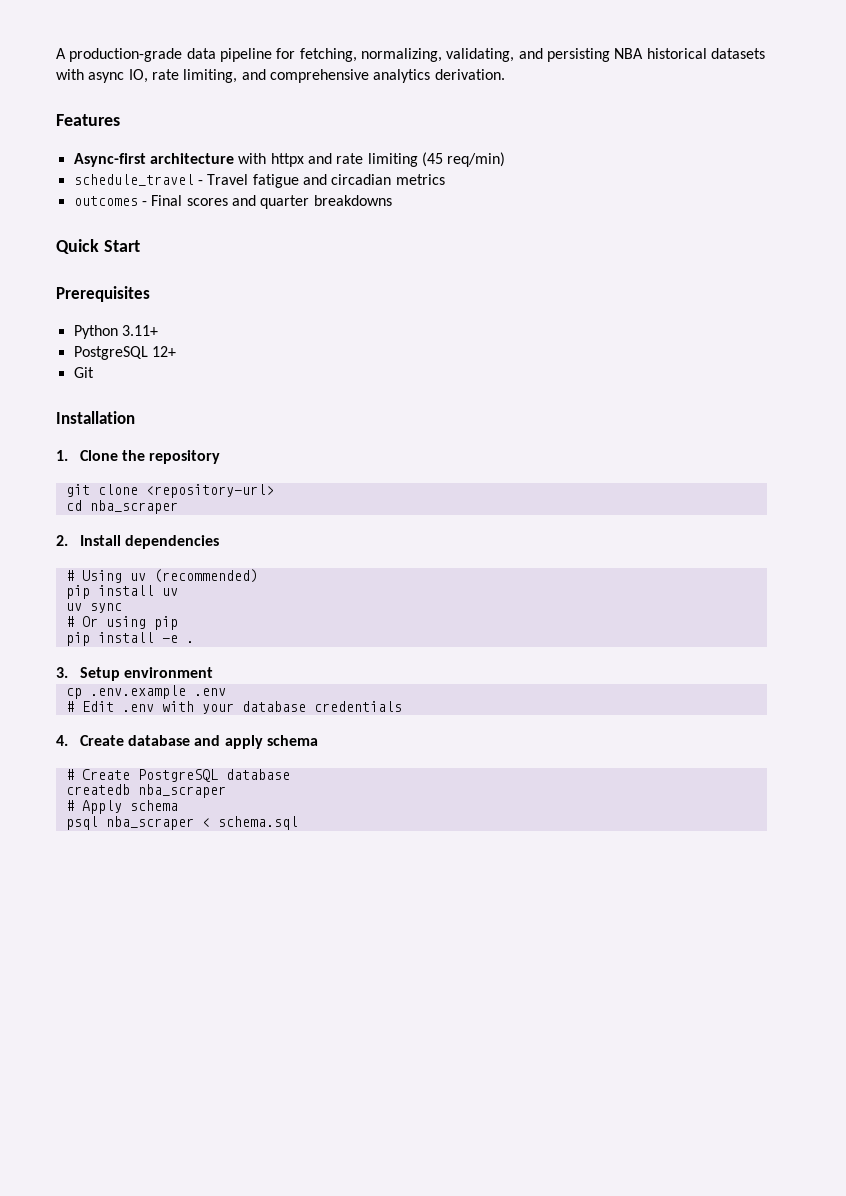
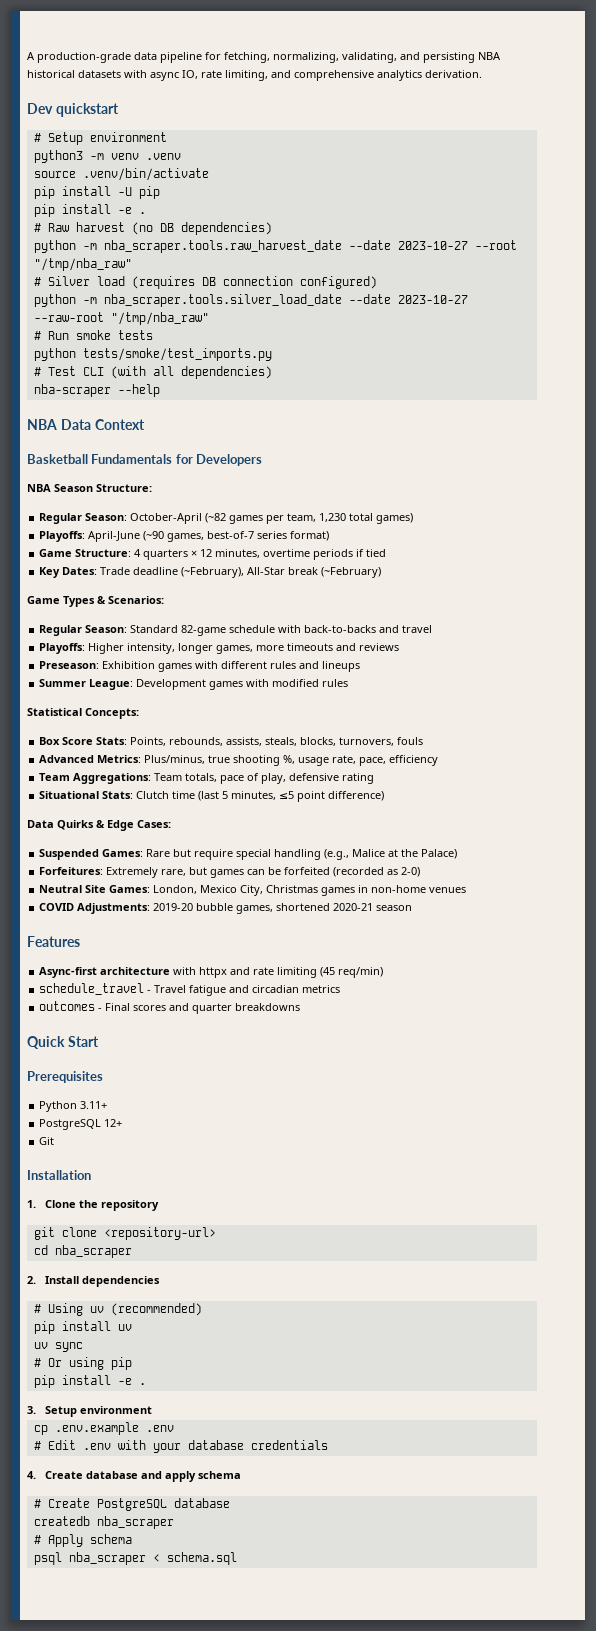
(505, 74) none -> [27,103,119,117] [33,132,167,145] [33,150,181,163] [33,168,209,181] [33,186,160,199] [33,204,146,217] [33,222,272,235] [33,240,517,253] [33,258,132,271] [33,276,377,289] [33,294,468,307] [33,312,209,325] [33,330,153,340] [33,348,272,361] [33,366,272,379] [33,384,160,397] [27,419,145,430] [27,454,263,466] [27,484,152,492] [39,513,414,524] [39,531,330,542] [39,549,387,560] [39,567,382,578] [27,596,164,607] [39,625,433,636] [39,643,400,654] [39,661,361,672] [39,679,349,690] [27,708,139,719] [39,737,424,746] [39,755,439,766] [39,773,375,784] [39,791,385,802] [27,820,171,831] [39,849,458,860] [39,867,421,878] [39,885,467,896] [39,903,413,914] // Dev quickstart // # Setup environment // python3 -m venv .venv // source .venv/bin/activate // pip install -U pip // pip install -e . // # Raw harvest (no DB dependencies) // python -m nba_scraper.tools.raw_harvest_date --date 2023-10-27 --root "/tmp/nba_raw" // # Silver load (requires DB connection configured) // python -m nba_scraper.tools.silver_load_date --date 2023-10-27 --raw-root "/tmp/nba_raw" // # Run smoke tests // python tests/smoke/test_imports.py // # Test CLI (with all dependencies) // nba-scraper --help // NBA Data Context // Basketball Fundamentals for Developers // NBA Season Structure: // Regular Season: October-April (~82 games per team, 1,230 total games) // Playoffs: April-June (~90 games, best-of-7 series format) // Game Structure: 4 quarters × 12 minutes, overtime periods if tied // Key Dates: Trade deadline (~February), All-Star break (~February) // Game Types & Scenarios: // Regular Season: Standard 82-game schedule with back-to-backs and travel // Playoffs: Higher intensity, longer games, more timeouts and reviews // Preseason: Exhibition games with different rules and lineups // Summer League: Development games with modified rules // Statistical Concepts: // Box Score Stats: Points, rebounds, assists, steals, blocks, turnovers, fouls // Advanced Metrics: Plus/minus, true shooting %, usage rate, pace, efficiency // Team Aggregations: Team totals, pace of play, defensive rating // Situational Stats: Clutch time (last 5 minutes, ≤5 point difference) // Data Quirks & Edge Cases: // Suspended Games: Rare but require special handling (e.g., Malice at the Palace) // Forfeitures: Extremely rare, but games can be forfeited (recorded as 2-0) // Neutral Site Games: London, Mexico City, Christmas games in non-home venues // COVID Adjustments: 2019-20 bubble games, shortened 2020-21 season

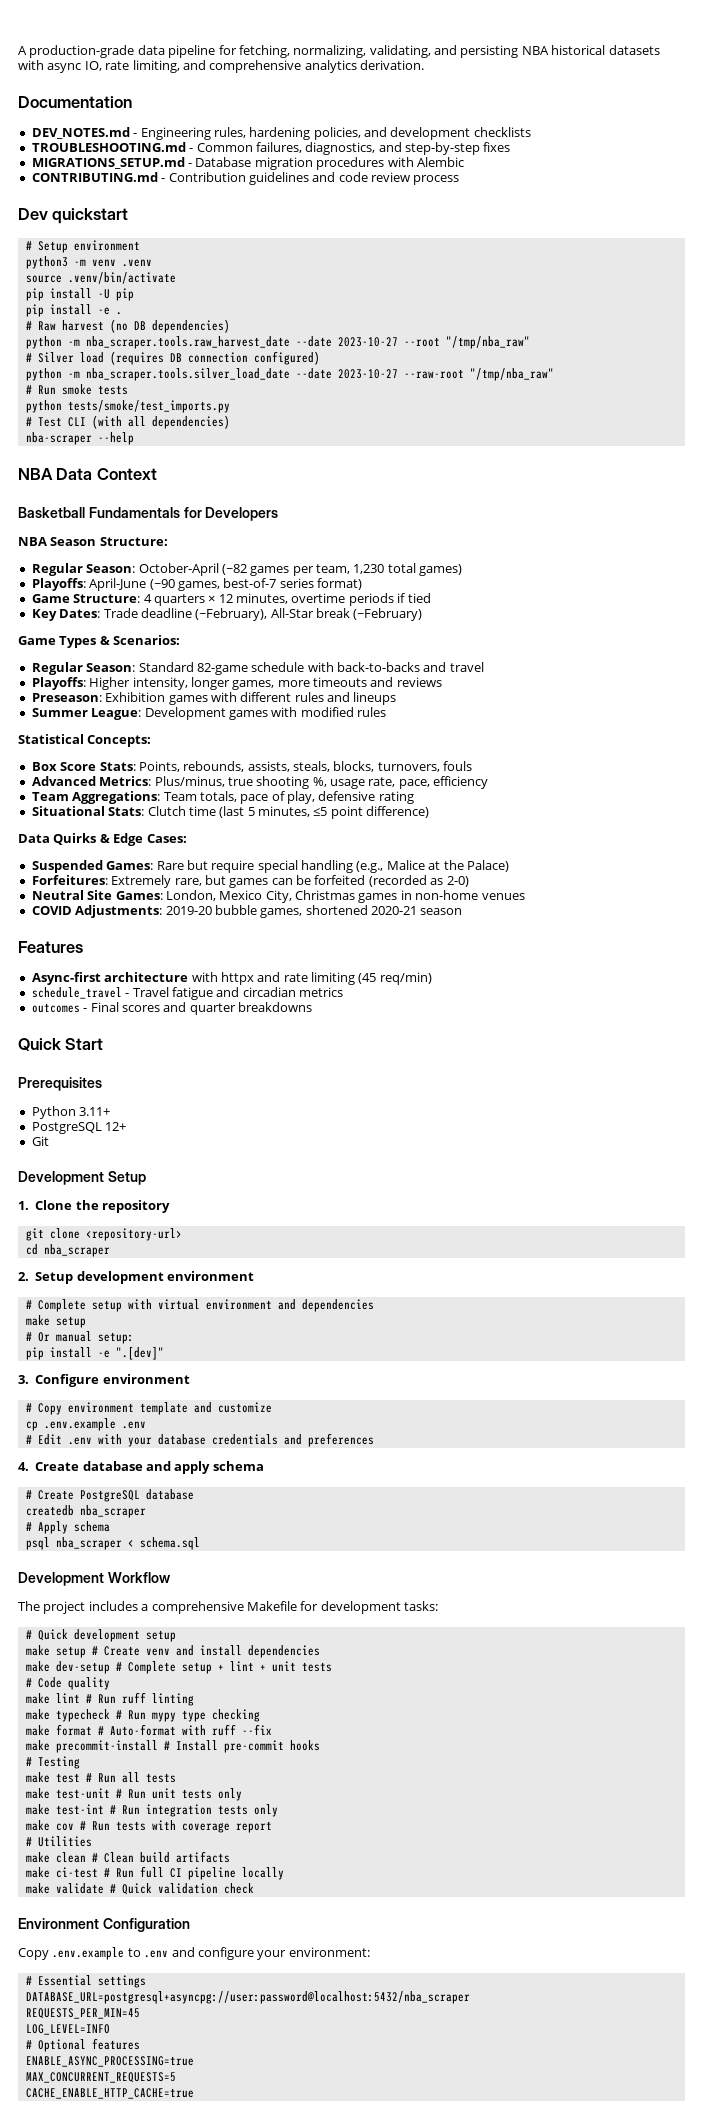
(482, 74) none -> [18,96,132,108] [31,127,531,140] [31,142,511,155] [31,157,464,170] [31,172,460,185] // Documentation // DEV_NOTES.md - Engineering rules, hardening policies, and development checklists // TROUBLESHOOTING.md - Common failures, diagnostics, and step-by-step fixes // MIGRATIONS_SETUP.md - Database migration procedures with Alembic // CONTRIBUTING.md - Contribution guidelines and code review process
[27,1170,91,1180] Installation -> [18,1171,146,1185] Development Setup
[44,1276,160,1287] [33,1303,202,1316] [33,1321,132,1334] [33,1342,83,1352] Install dependencies // # Using uv (recommended) // pip install uv // uv sync -> [35,1271,254,1284] [25,1299,374,1312] [25,1315,86,1328] Setup development environment // # Complete setup with virtual environment and dependencies // make setup
[68,1357,132,1370] [33,1375,146,1388] using pip // pip install -e . -> [55,1331,134,1344] [25,1346,164,1360] manual setup: // pip install -e ".[dev]"
[44,1406,152,1417] Setup environment -> [35,1374,190,1387] [25,1402,272,1415] Configure environment // # Copy environment template and customize
(328, 1445) none -> [283,1433,374,1447] and preferences
(237, 1558) none -> [18,1572,171,1586] [18,1601,438,1614] [25,1629,176,1642] [25,1645,320,1658] [25,1661,332,1674] [25,1677,110,1690] [25,1692,194,1706] [25,1709,260,1722] [25,1724,272,1736] [25,1740,320,1753] [25,1756,80,1769] [25,1772,176,1783] [25,1788,242,1801] [25,1804,278,1817] [25,1820,272,1833] [25,1836,92,1847] [25,1851,230,1863] [25,1866,284,1880] [25,1883,254,1895] [18,1918,190,1932] [18,1947,370,1960] [25,1975,146,1988] [25,1991,470,2004] [25,2008,140,2019] [25,2024,110,2035] [25,2038,140,2052] [25,2056,194,2067] [25,2072,176,2083] [25,2088,194,2099] // Development Workflow // The project includes a comprehensive Makefile for development tasks: // # Quick development setup // make setup # Create venv and install dependencies // make dev-setup # Complete setup + lint + unit tests // # Code quality // make lint # Run ruff linting // make typecheck # Run mypy type checking // make format # Auto-format with ruff --fix // make precommit-install # Install pre-commit hooks // # Testing // make test # Run all tests // make test-unit # Run unit tests only // make test-int # Run integration tests only // make cov # Run tests with coverage report // # Utilities // make clean # Clean build artifacts // make ci-test # Run full CI pipeline locally // make validate # Quick validation check // Environment Configuration // Copy .env.example to .env and configure your environment: // # Essential settings // DATABASE_URL=postgresql+asyncpg://user:password@localhost:5432/nba_scraper // REQUESTS_PER_MIN=45 // LOG_LEVEL=INFO // # Optional features // ENABLE_ASYNC_PROCESSING=true // MAX_CONCURRENT_REQUESTS=5 // CACHE_ENABLE_HTTP_CACHE=true

